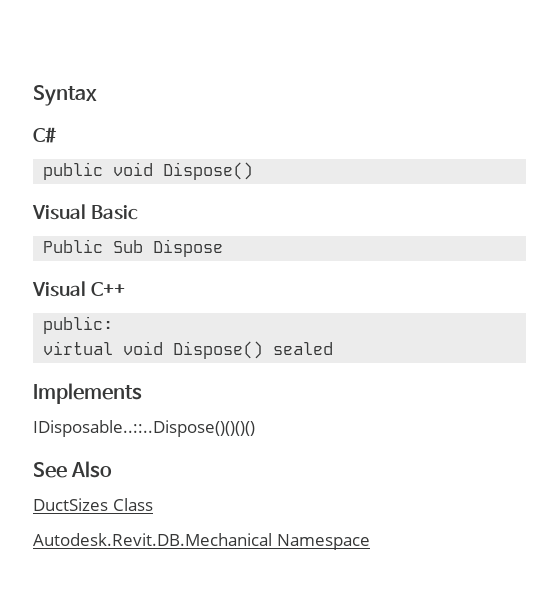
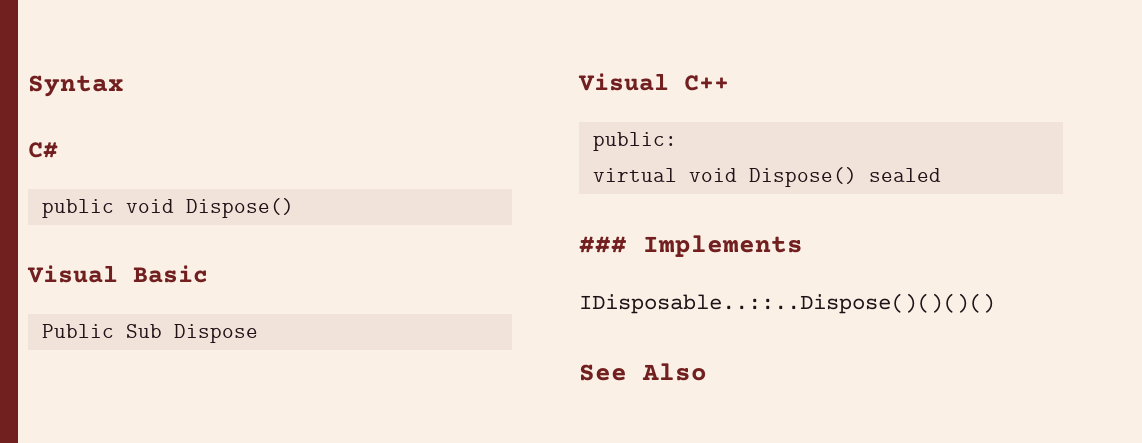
(334, 348) none -> [579,236,627,253] ###
[33,498,153,511] [33,533,370,550] // DuctSizes Class // Autodesk.Revit.DB.Mechanical Namespace -> (707, 372) none

